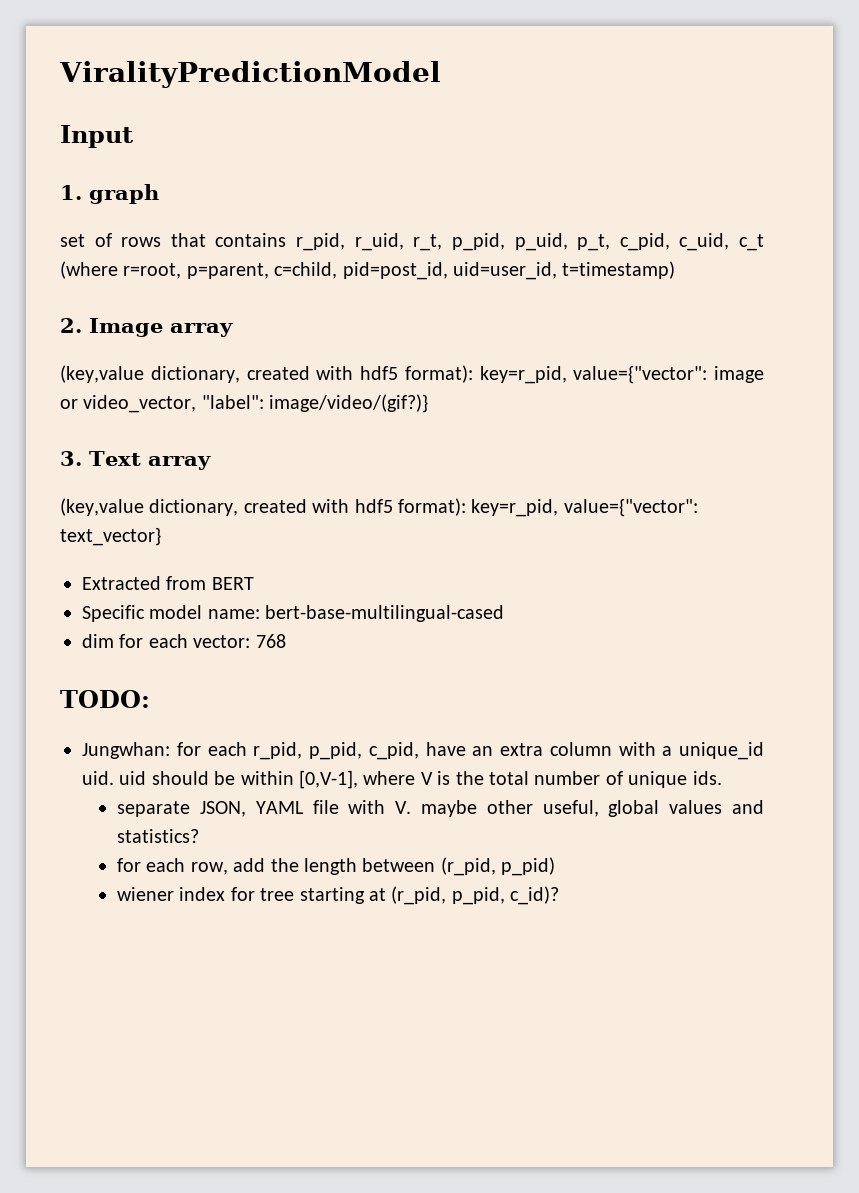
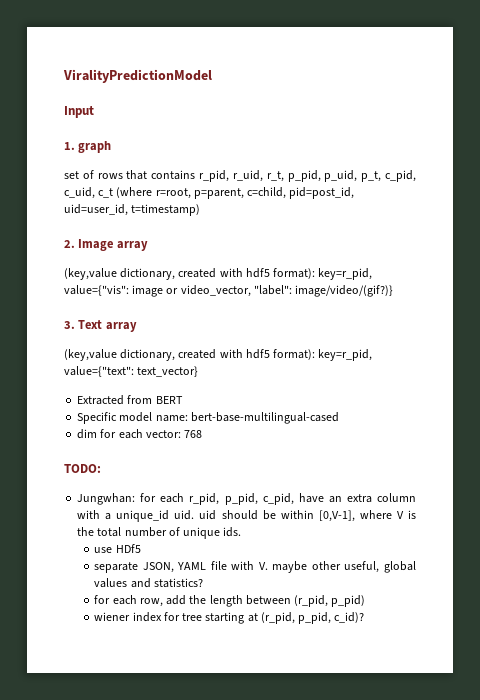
[573,365,708,384] value={"vector": -> [64,285,129,296] value={"vis":
[563,498,698,517] value={"vector": -> [64,366,134,377] value={"text":
(722, 778) none -> [94,544,141,553] // use HDf5

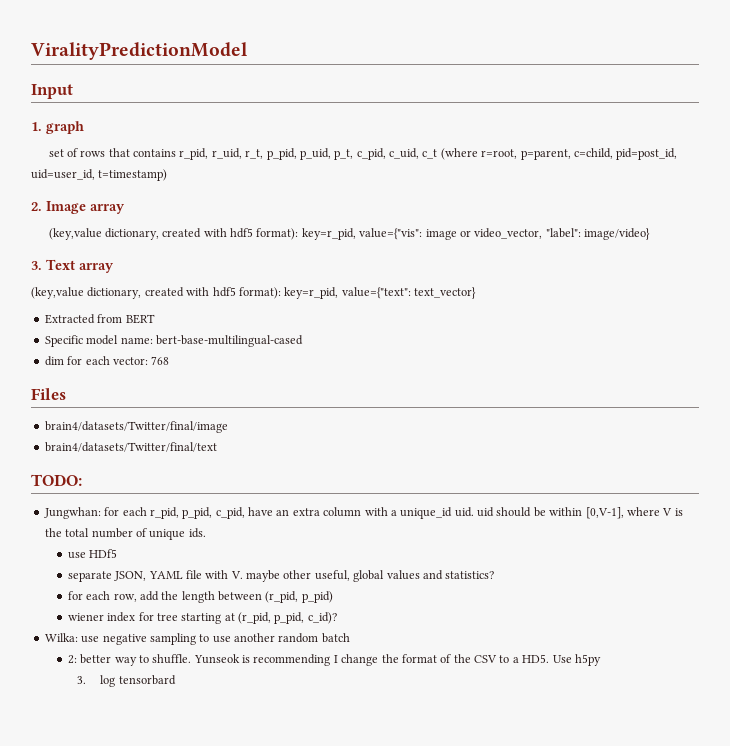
[295,285,394,297] image/video/(gif?)} -> [584,228,651,240] image/video}
(203, 434) none -> [31,388,66,400] [44,421,228,433] [44,442,217,452] // Files // brain4/datasets/Twitter/final/image // brain4/datasets/Twitter/final/text
(365, 617) none -> [44,633,350,645] [67,654,601,666] [77,675,176,687] // Wilka: use negative sampling to use another random batch // 2: better way to shuffle. Yunseok is recommending I change the format of the CSV to a HD5. Use h5py // 3. log tensorbard

